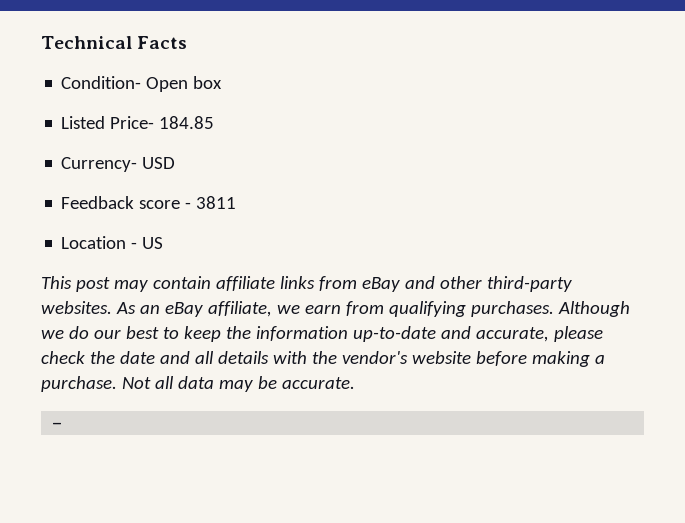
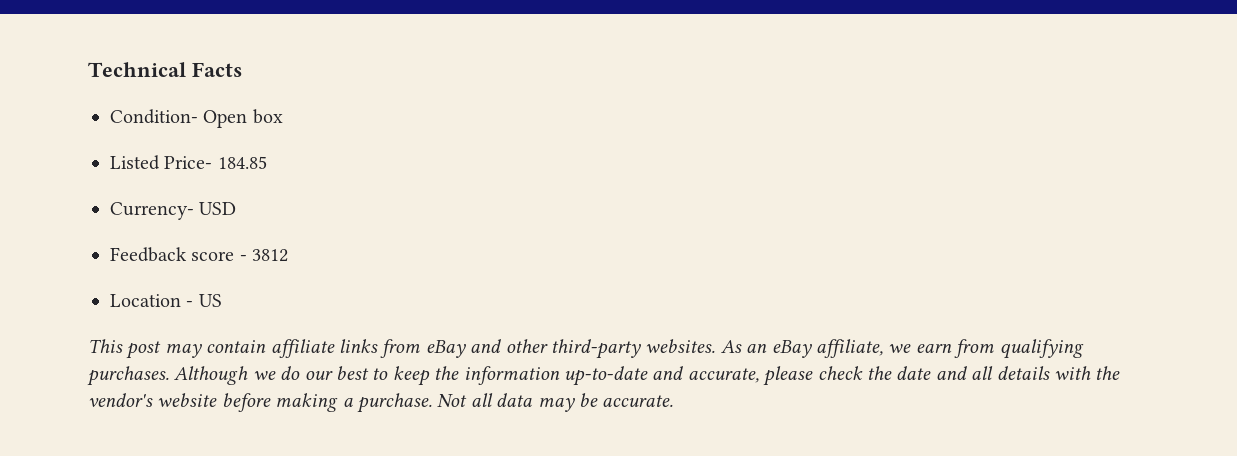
[196,196,237,209] 3811 -> [252,249,289,262] 3812
[52,422,63,428] // - -> (674, 401) none

